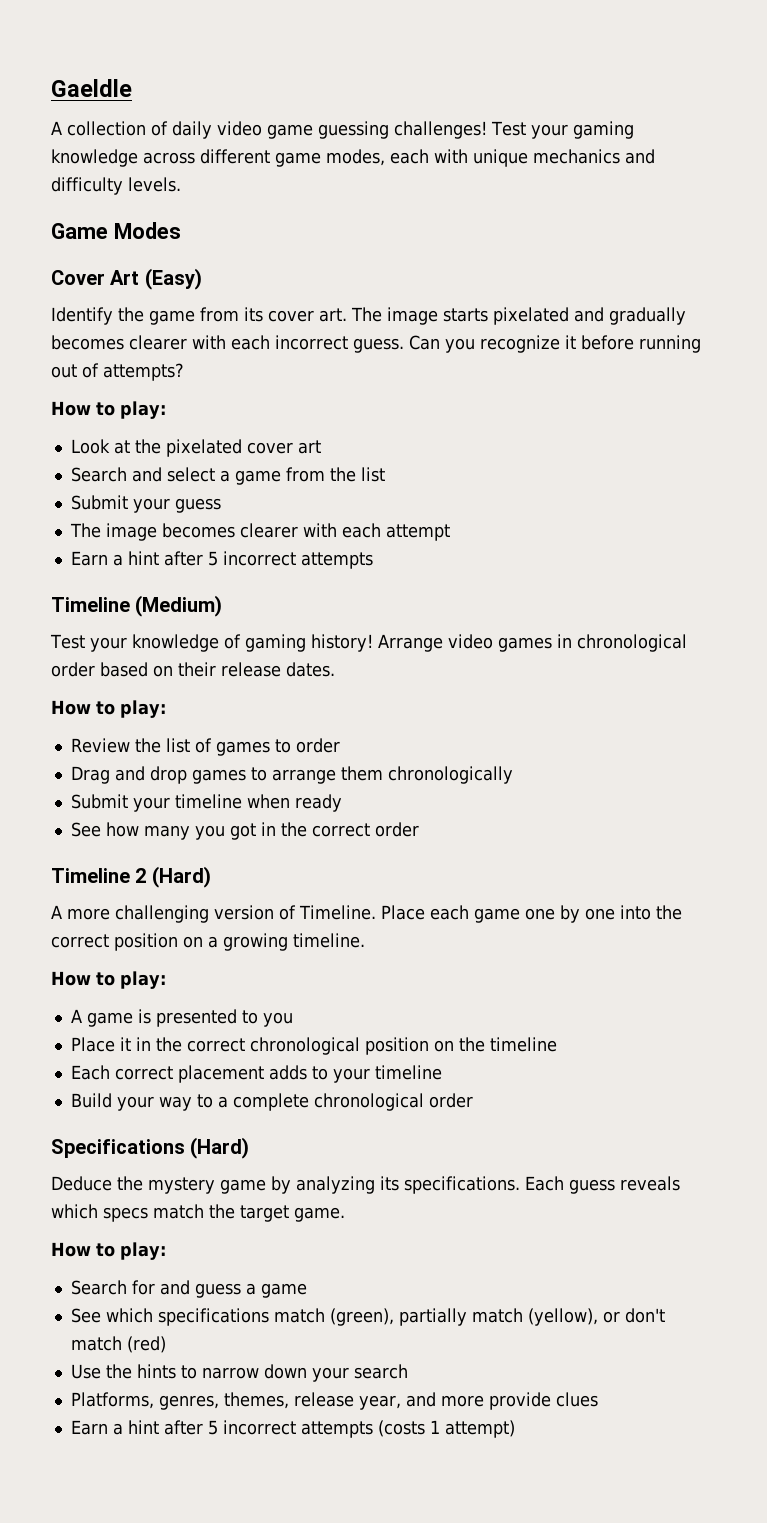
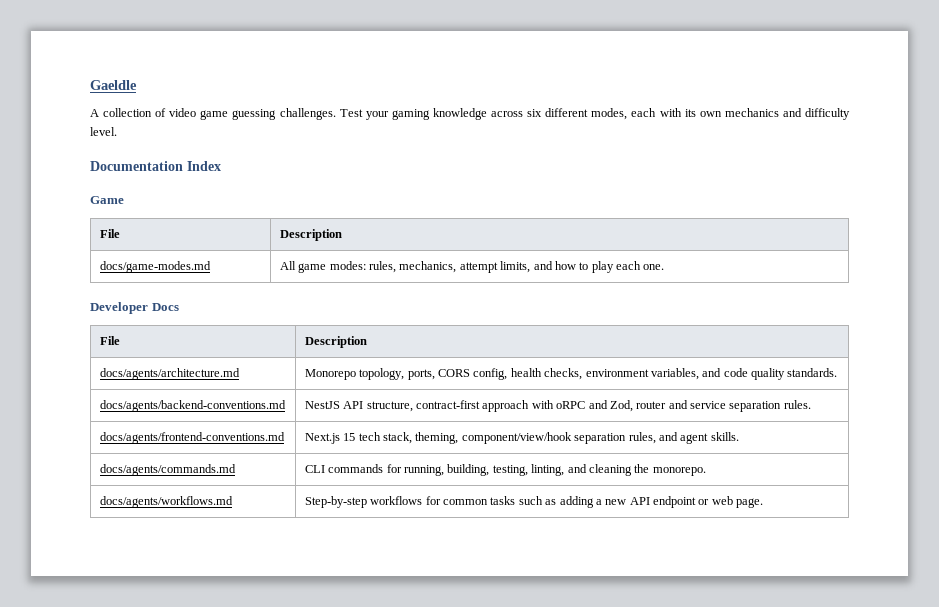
[172,121,212,139] daily -> (167, 112) none
[394,121,487,139] challenges! -> [279,108,336,120] challenges.
[200,149,321,167] different game -> [527,108,589,117] six different
[473,149,528,167] unique -> [684,109,722,117] its own
[128,177,181,192] [51,222,181,239] [51,268,202,290] [51,307,686,325] [51,335,701,353] [51,363,184,381] [51,401,166,419] [70,439,321,457] [70,467,385,485] [70,495,221,513] [69,523,450,541] [70,551,373,569] [51,595,223,617] [50,634,687,652] [51,662,335,677] [51,700,166,718] [70,738,340,756] [70,766,513,784] [70,794,342,812] [70,822,419,840] [51,866,211,888] [51,905,682,923] [51,933,365,951] [51,971,166,989] [70,1009,293,1027] [70,1037,557,1055] [70,1065,442,1083] [70,1093,473,1111] [51,1137,250,1159] [51,1176,680,1194] [51,1204,345,1222] [51,1242,166,1260] [70,1280,307,1298] [70,1308,665,1326] [70,1336,166,1353] [70,1364,408,1382] [70,1392,598,1410] [70,1420,515,1438] levels. // Game Modes // Cover Art (Easy) // Identify the game from its cover art. The image starts pixelated and gradually becomes clearer with each incorrect guess. Can you recognize it before running out of attempts? // How to play: // Look at the pixelated cover art // Search and select a game from the list // Submit your guess // The image becomes clearer with each attempt // Earn a hint after 5 incorrect attempts // Timeline (Medium) // Test your knowledge of gaming history! Arrange video games in chronological order based on their release dates. // How to play: // Review the list of games to order // Drag and drop games to arrange them chronologically // Submit your timeline when ready // See how many you got in the correct order // Timeline 2 (Hard) // A more challenging version of Timeline. Place each game one by one into the correct position on a growing timeline. // How to play: // A game is presented to you // Place it in the correct chronological position on the timeline // Each correct placement adds to your timeline // Build your way to a complete chronological order // Specifications (Hard) // Deduce the mystery game by analyzing its specifications. Each guess reveals which specs match the target game. // How to play: // Search for and guess a game // See which specifications match (green), partially match (yellow), or don't match (red) // Use the hints to narrow down your search // Platforms, genres, themes, release year, and more provide clues // Earn a hint after 5 incorrect attempts (costs 1 attempt) -> [90,127,117,136] [90,161,221,171] [90,196,124,204] [99,229,120,238] [279,229,342,241] [99,261,211,273] [279,261,665,273] [90,302,179,314] [99,336,120,345] [304,336,367,348] [99,368,240,380] [304,368,838,380] [99,400,286,412] [304,400,811,412] [99,432,285,444] [304,432,739,444] [99,464,236,476] [304,464,706,476] [99,496,233,508] [304,496,764,508] level. // Documentation Index // Game // File | Description // docs/game-modes.md | All game modes: rules, mechanics, attempt limits, and how to play each one. // Developer Docs // File | Description // docs/agents/architecture.md | Monorepo topology, ports, CORS config, health checks, environment variables, and code quality standards. // docs/agents/backend-conventions.md | NestJS API structure, contract-first approach with oRPC and Zod, router and service separation rules. // docs/agents/frontend-conventions.md | Next.js 15 tech stack, theming, component/view/hook separation rules, and agent skills. // docs/agents/commands.md | CLI commands for running, building, testing, linting, and cleaning the monorepo. // docs/agents/workflows.md | Step-by-step workflows for common tasks such as adding a new API endpoint or web page.

